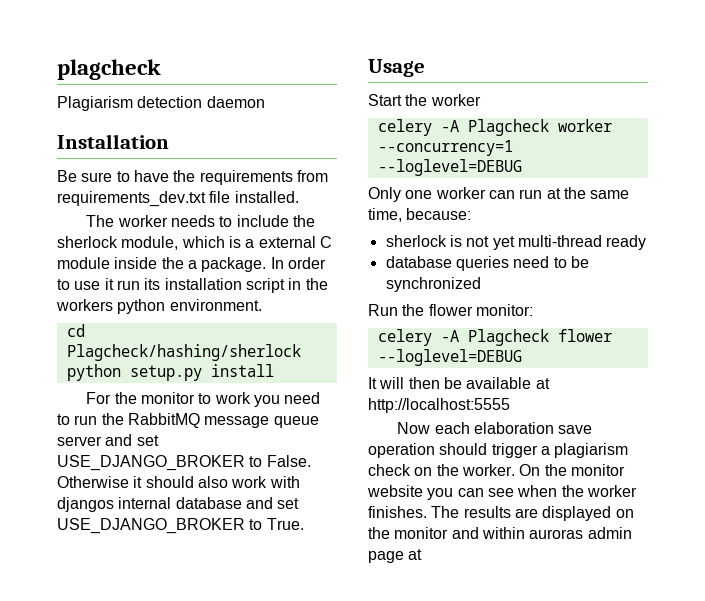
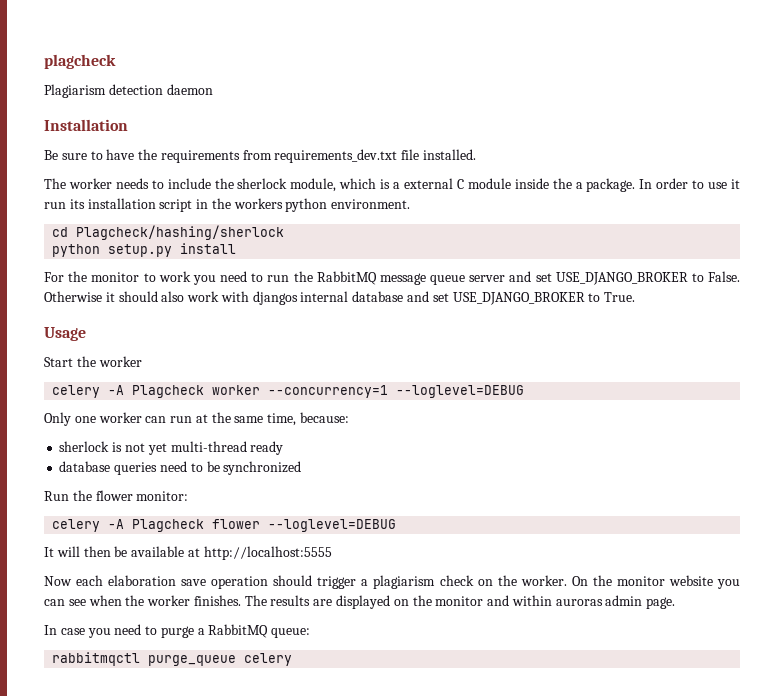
[368,549,423,563] page at -> [646,597,676,609] [44,624,311,638] [52,652,293,666] page. // In case you need to purge a RabbitMQ queue: // rabbitmqctl purge_queue celery

